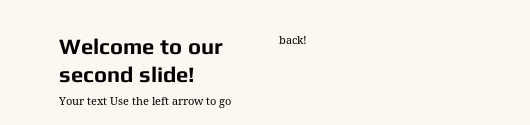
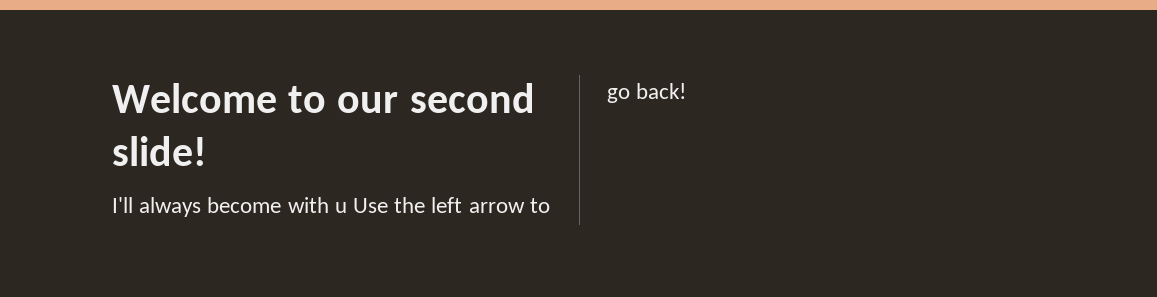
[58,97,107,105] Your text -> [112,197,347,217] I'll always become with u

